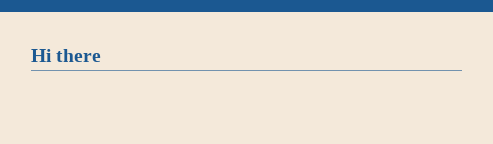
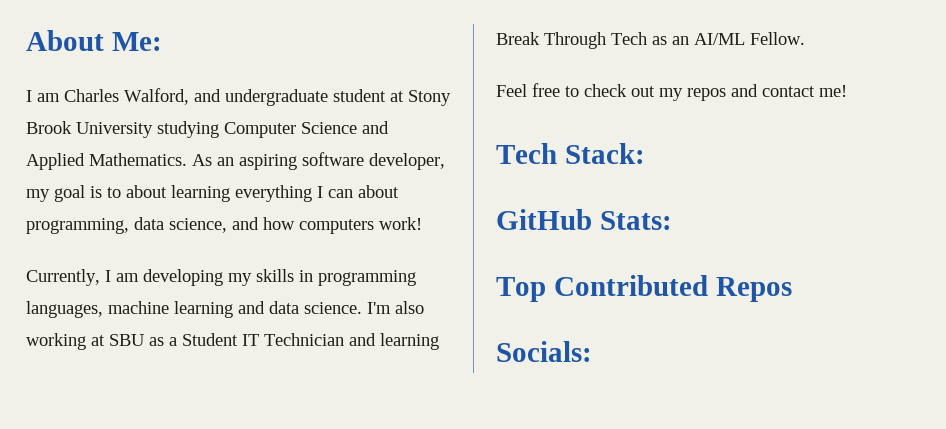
[31,49,102,62] Hi there -> [26,30,162,51] [26,88,451,106] [26,121,389,138] [26,152,445,170] [26,185,399,202] [26,217,422,234] [26,269,416,286] [26,301,424,318] [26,333,439,350] [496,32,805,49] [496,83,847,101] [496,143,645,164] [496,209,672,230] [496,275,792,302] [496,341,592,362] About Me: // I am Charles Walford, and undergraduate student at Stony Brook University studying Computer Science and Applied Mathematics. As an aspiring software developer, my goal is to about learning everything I can about programming, data science, and how computers work! // Currently, I am developing my skills in programming languages, machine learning and data science. I'm also working at SBU as a Student IT Technician and learning Break Through Tech as an AI/ML Fellow. // Feel free to check out my repos and contact me! // Tech Stack: // GitHub Stats: // Top Contributed Repos // Socials:

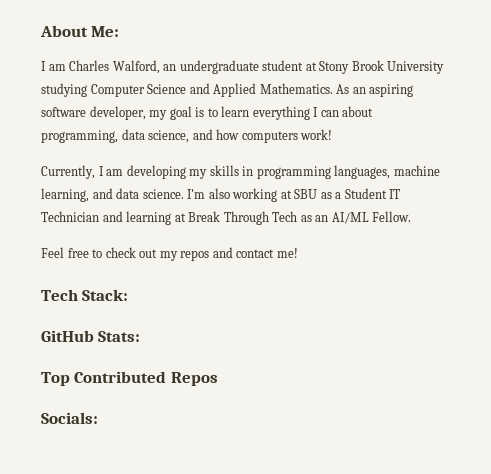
[194,89,221,102] and -> [163,64,177,71] an
[126,185,230,202] about learning -> [221,106,250,117] learn
[174,301,233,318] learning -> [41,188,89,202] learning,
(439, 341) none -> [174,213,186,222] at

